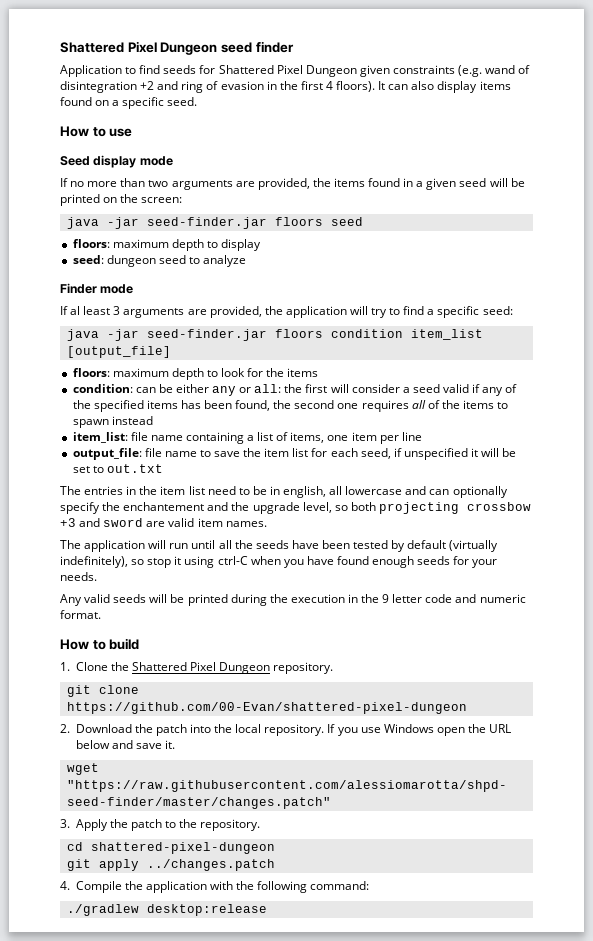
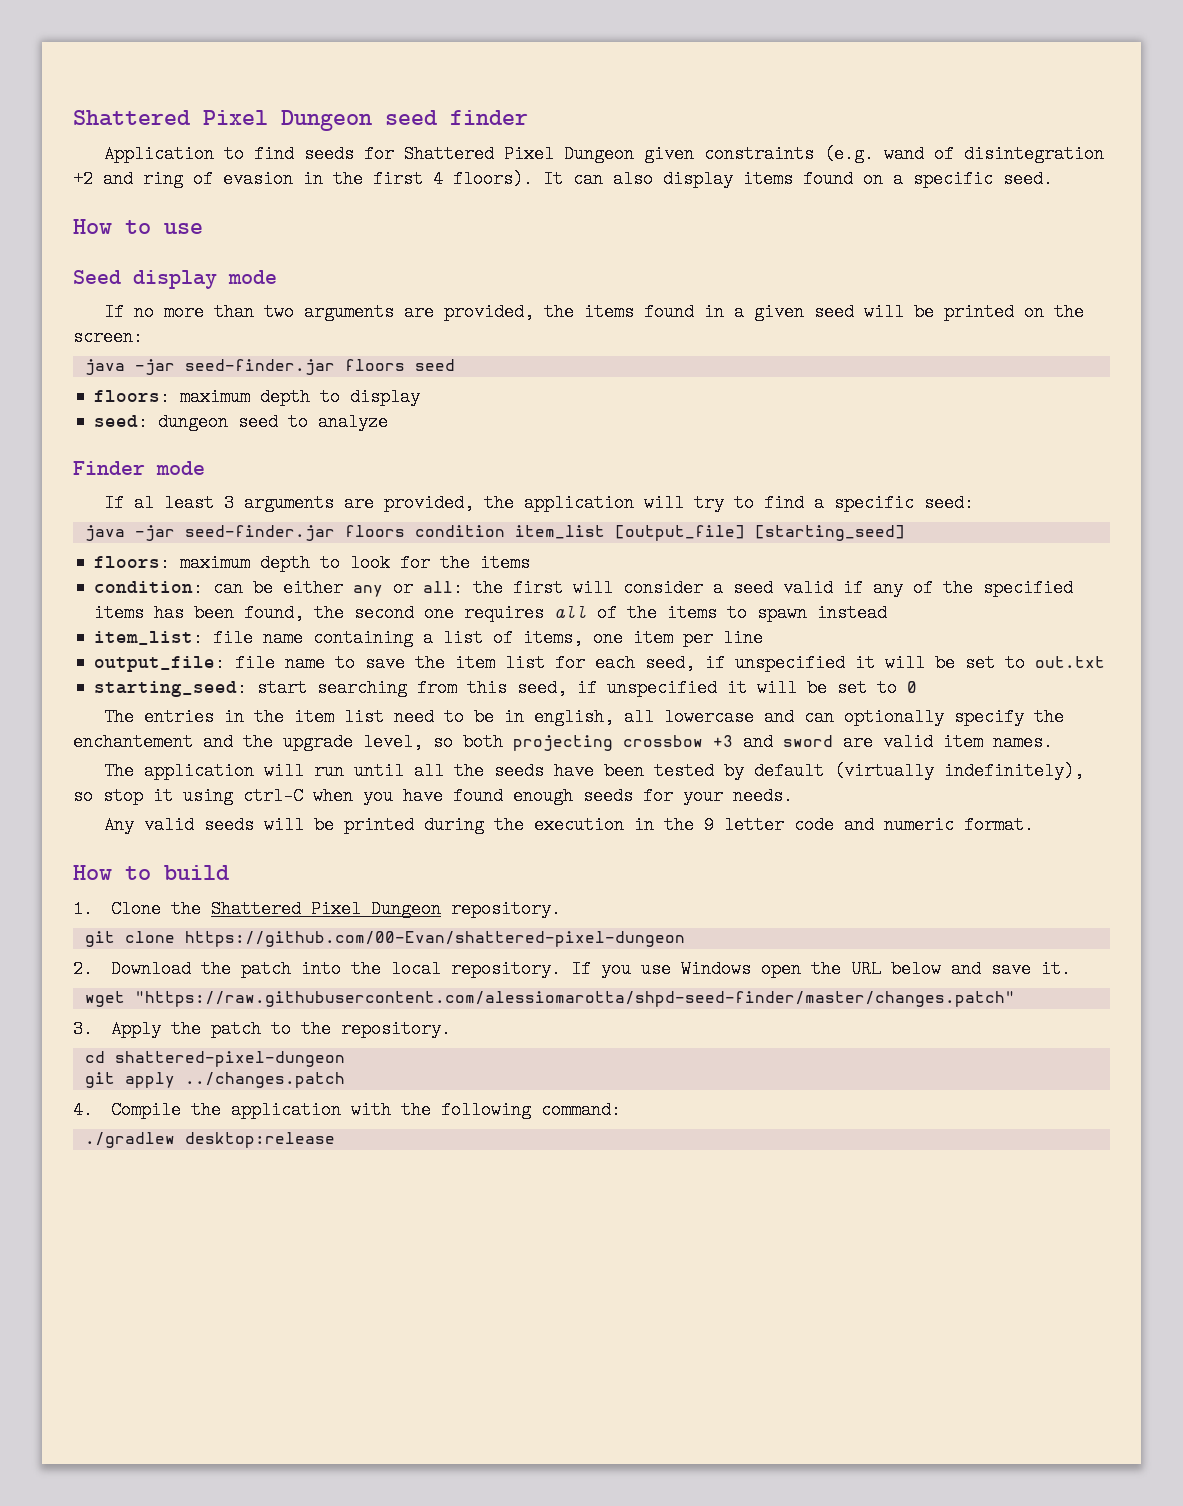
(171, 352) none -> [754,525,905,541] [starting_seed]
(163, 468) none -> [94,679,918,697] // starting_seed: start searching from this seed, if unspecified it will be set to 0

